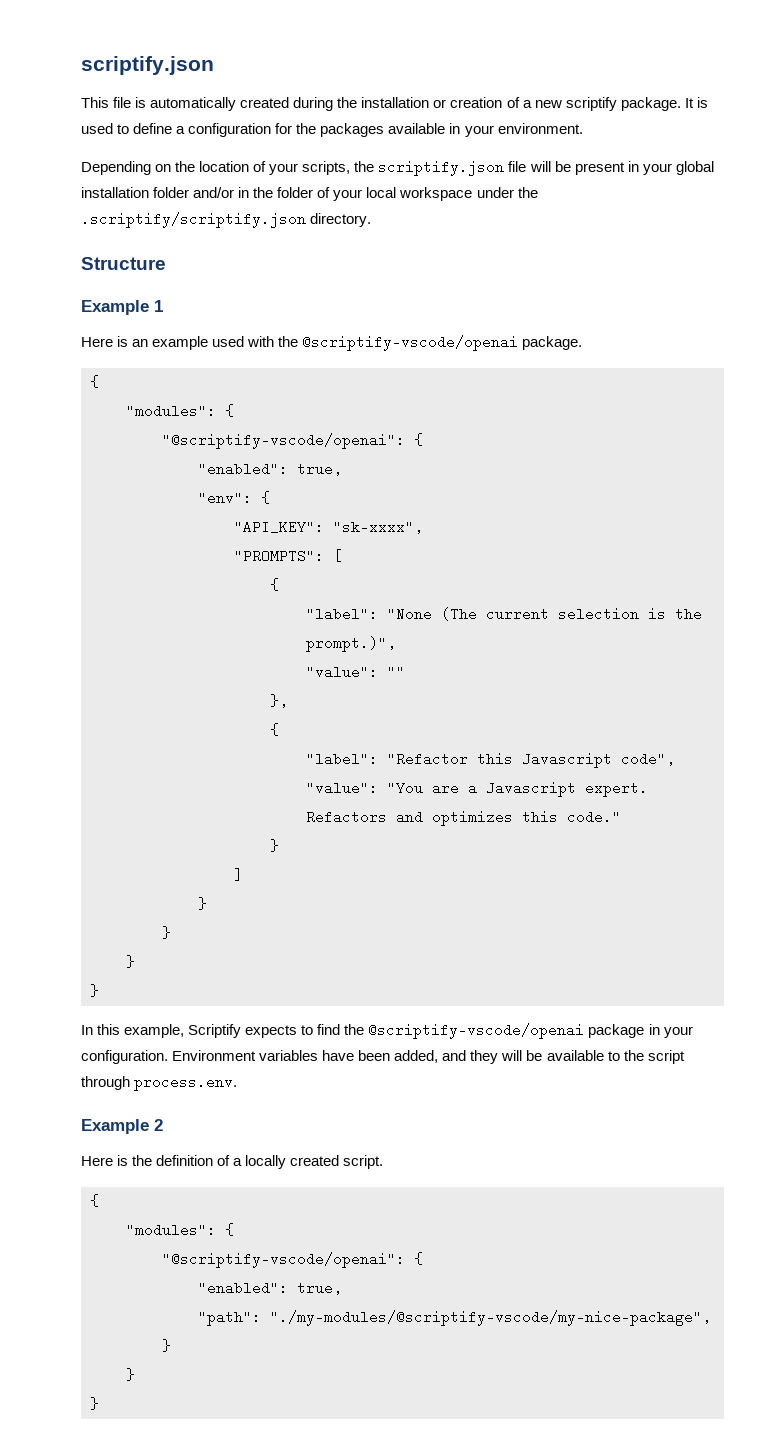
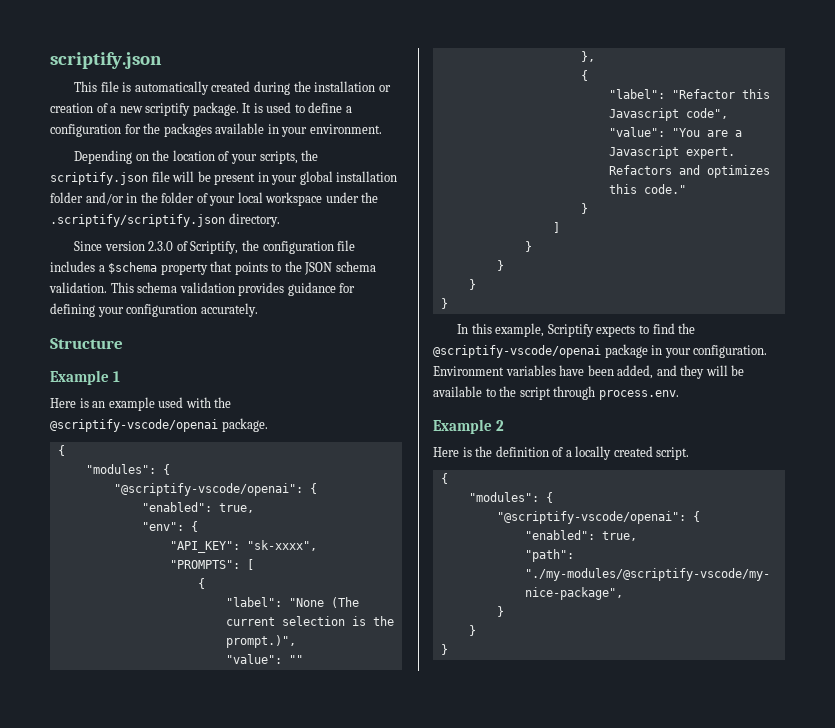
(372, 220) none -> [74,240,356,254] [50,261,376,275] [49,282,356,296] [50,303,258,317] // Since version 2.3.0 of Scriptify, the configuration file includes a $schema property that points to the JSON schema validation. This schema validation provides guidance for defining your configuration accurately.

